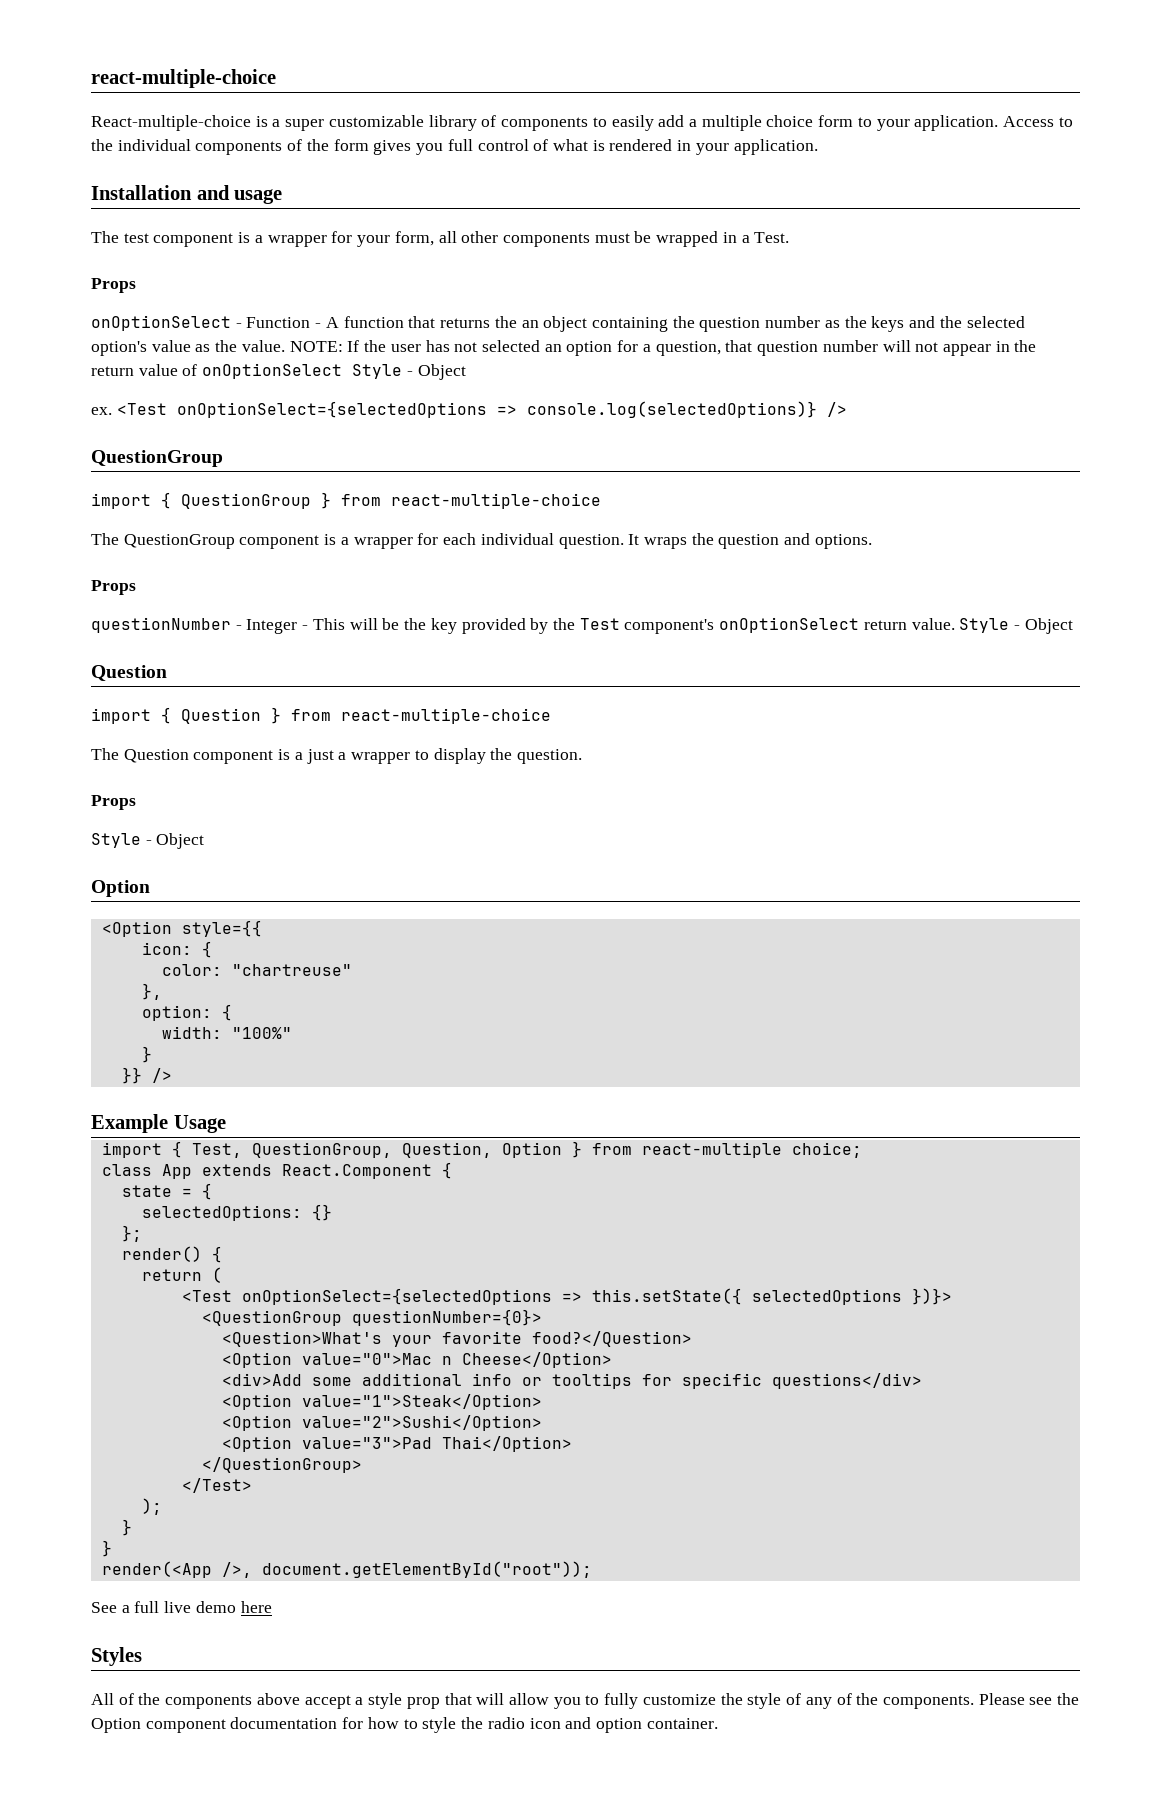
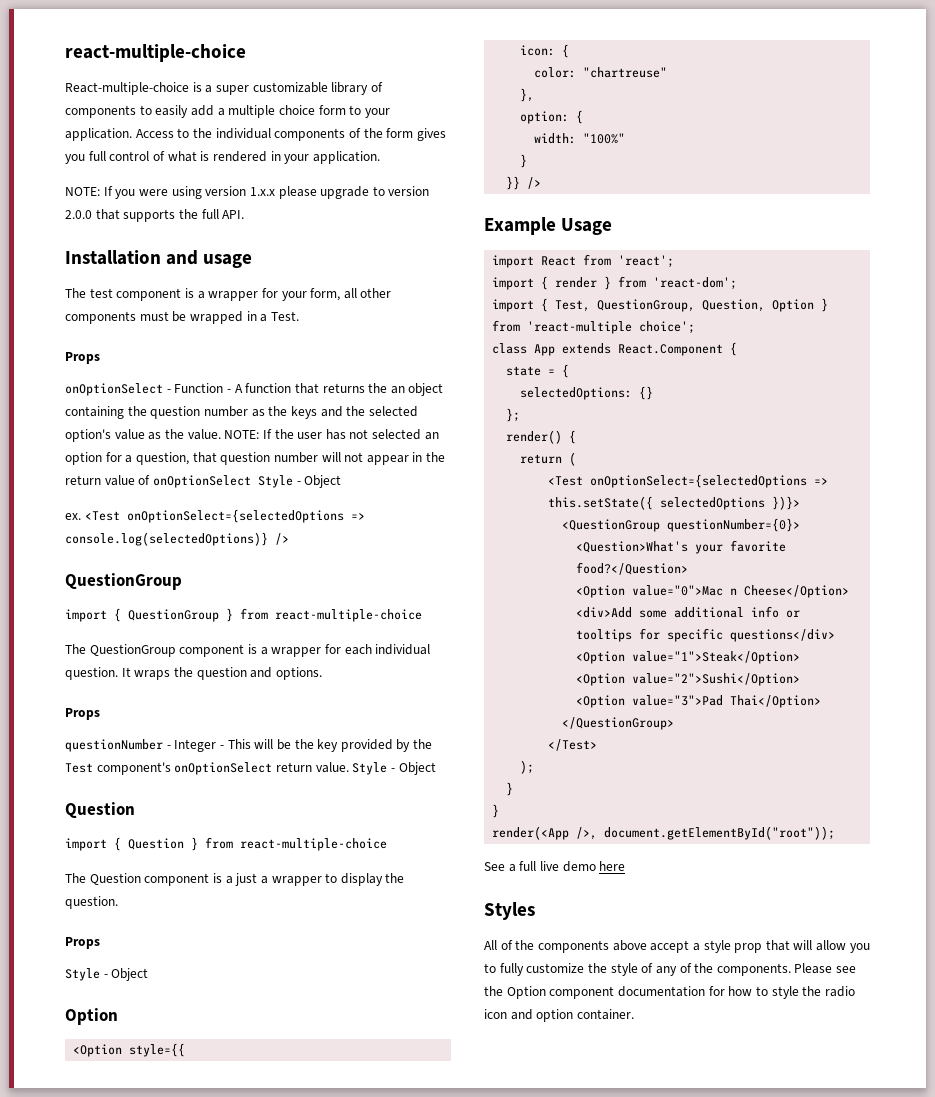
(818, 147) none -> [65,186,430,199] [65,209,245,222] // NOTE: If you were using version 1.x.x please upgrade to version 2.0.0 that supports the full API.
(226, 1124) none -> [492,254,675,268] [492,276,738,290] // import React from 'react'; // import { render } from 'react-dom';
[641,1142,862,1158] react-multiple choice; -> [527,321,696,334] 'react-multiple choice';

